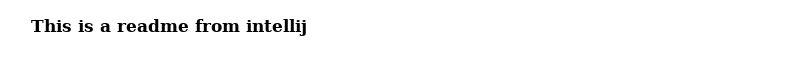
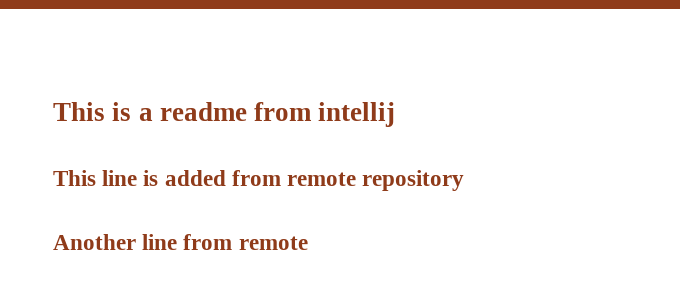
(307, 27) none -> [53,170,465,191] [53,234,308,250] // This line is added from remote repository // Another line from remote

